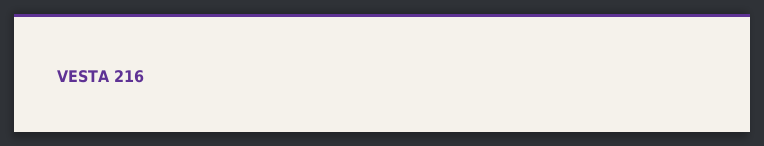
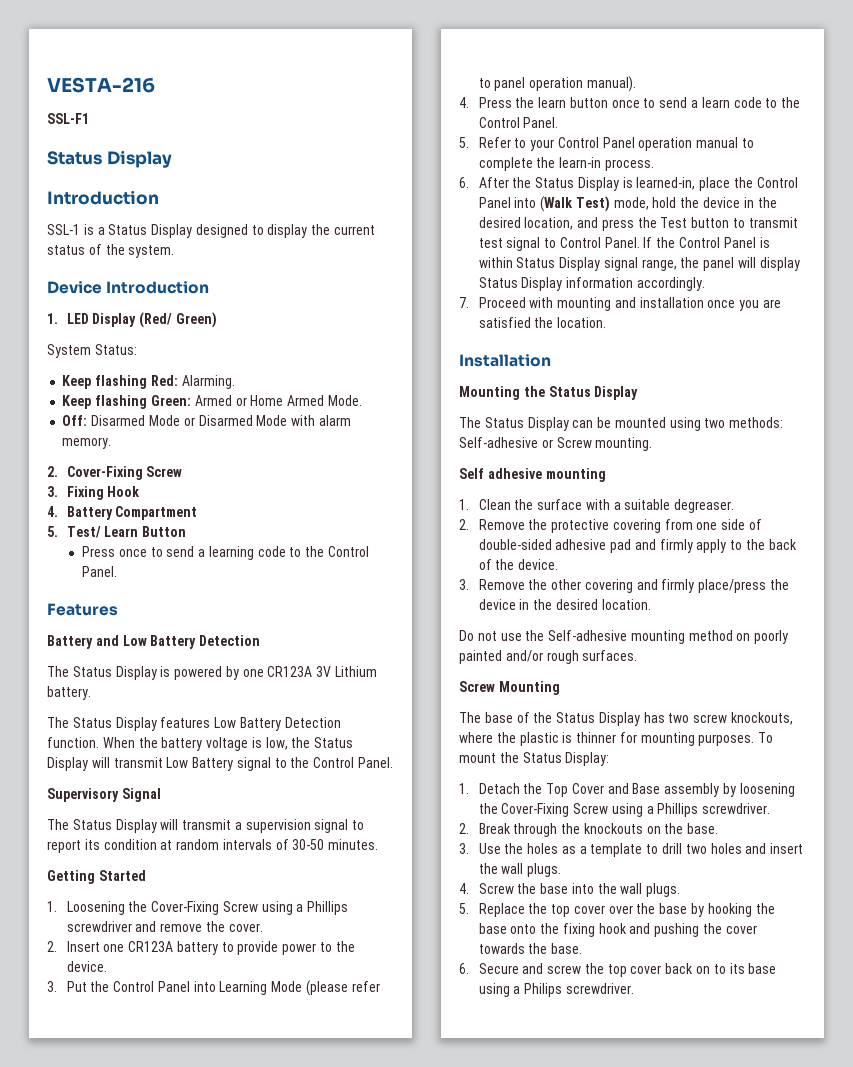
[57,70,144,83] VESTA 216 -> [47,77,155,93] [47,113,89,124] [47,150,172,168] [47,190,159,205] [47,224,376,238] [47,244,175,258] [47,281,210,294] [47,312,217,328] [47,344,137,358] [62,375,235,389] [62,395,362,409] [62,415,351,426] [62,437,112,449] [47,466,183,480] [47,486,141,500] [47,506,198,520] [47,526,187,538] [81,546,369,560] [81,566,117,577] [47,603,118,616] [47,635,261,649] [47,666,378,680] [47,686,91,700] [47,717,341,731] [47,737,354,751] [47,757,394,771] [47,788,161,802] [47,819,365,833] [47,839,379,853] [47,870,146,884] [47,901,349,915] [66,921,263,932] [47,941,355,955] [66,961,107,972] [47,980,380,996] [478,76,636,92] [459,97,801,108] [478,117,559,128] [459,137,755,151] [478,157,654,171] [459,177,798,191] [478,196,777,212] [478,217,798,231] [478,237,770,251] [478,257,800,271] [478,277,705,291] [459,297,782,311] [478,317,607,328] [459,354,551,367] [459,386,639,400] [459,417,784,431] [459,437,653,451] [459,468,606,482] [459,499,735,513] [459,519,763,533] [478,539,797,553] [478,559,559,570] [459,579,790,593] [478,599,651,610] [459,630,789,644] [459,650,638,664] [459,681,560,695] [459,712,794,726] [459,732,774,746] [459,752,610,766] [459,783,795,797] [478,803,771,817] [459,823,719,837] [459,843,804,857] [478,863,562,877] [459,883,681,897] [459,903,775,917] [478,923,757,937] [478,943,583,954] [459,963,777,977] [478,983,634,997] VESTA-216 // SSL-F1 // Status Display // Introduction // SSL-1 is a Status Display designed to display the current status of the system. // Device Introduction // 1. LED Display (Red/ Green) // System Status: // Keep flashing Red: Alarming. // Keep flashing Green: Armed or Home Armed Mode. // Off: Disarmed Mode or Disarmed Mode with alarm memory. // 2. Cover-Fixing Screw // 3. Fixing Hook // 4. Battery Compartment // 5. Test/ Learn Button // Press once to send a learning code to the Control Panel. // Features // Battery and Low Battery Detection // The Status Display is powered by one CR123A 3V Lithium battery. // The Status Display features Low Battery Detection function. When the battery voltage is low, the Status Display will transmit Low Battery signal to the Control Panel. // Supervisory Signal // The Status Display will transmit a supervision signal to report its condition at random intervals of 30-50 minutes. // Getting Started // 1. Loosening the Cover-Fixing Screw using a Phillips screwdriver and remove the cover. // 2. Insert one CR123A battery to provide power to the device. // 3. Put the Control Panel into Learning Mode (please refer to panel operation manual). // 4. Press the learn button once to send a learn code to the Control Panel. // 5. Refer to your Control Panel operation manual to complete the learn-in process. // 6. After the Status Display is learned-in, place the Control Panel into (Walk Test) mode, hold the device in the desired location, and press the Test button to transmit test signal to Control Panel. If the Control Panel is within Status Display signal range, the panel will display Status Display information accordingly. // 7. Proceed with mounting and installation once you are satisfied the location. // Installation // Mounting the Status Display // The Status Display can be mounted using two methods: Self-adhesive or Screw mounting. // Self adhesive mounting // 1. Clean the surface with a suitable degreaser. // 2. Remove the protective covering from one side of double-sided adhesive pad and firmly apply to the back of the device. // 3. Remove the other covering and firmly place/press the device in the desired location. // Do not use the Self-adhesive mounting method on poorly painted and/or rough surfaces. // Screw Mounting // The base of the Status Display has two screw knockouts, where the plastic is thinner for mounting purposes. To mount the Status Display: // 1. Detach the Top Cover and Base assembly by loosening the Cover-Fixing Screw using a Phillips screwdriver. // 2. Break through the knockouts on the base. // 3. Use the holes as a template to drill two holes and insert the wall plugs. // 4. Screw the base into the wall plugs. // 5. Replace the top cover over the base by hooking the base onto the fixing hook and pushing the cover towards the base. // 6. Secure and screw the top cover back on to its base using a Philips screwdriver.

